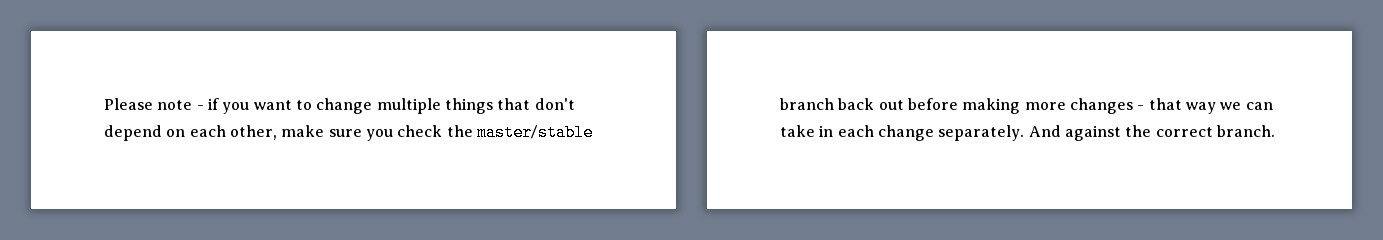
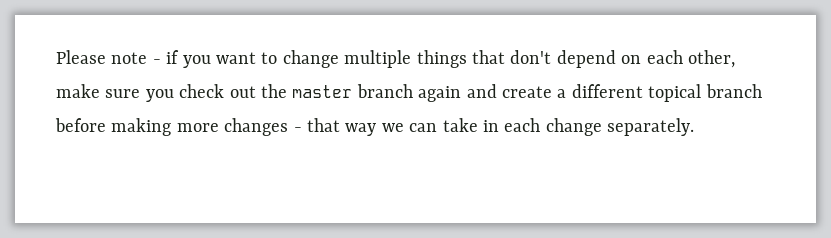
[446,124,593,141] [780,98,904,110] the master/stable branch back out -> [229,84,762,102] out the master branch again and create a different topical branch
[1028,125,1275,141] And against the correct branch. -> (695, 127) none

